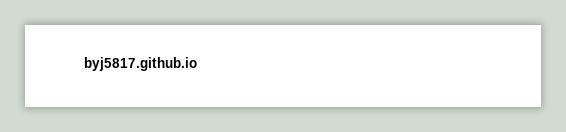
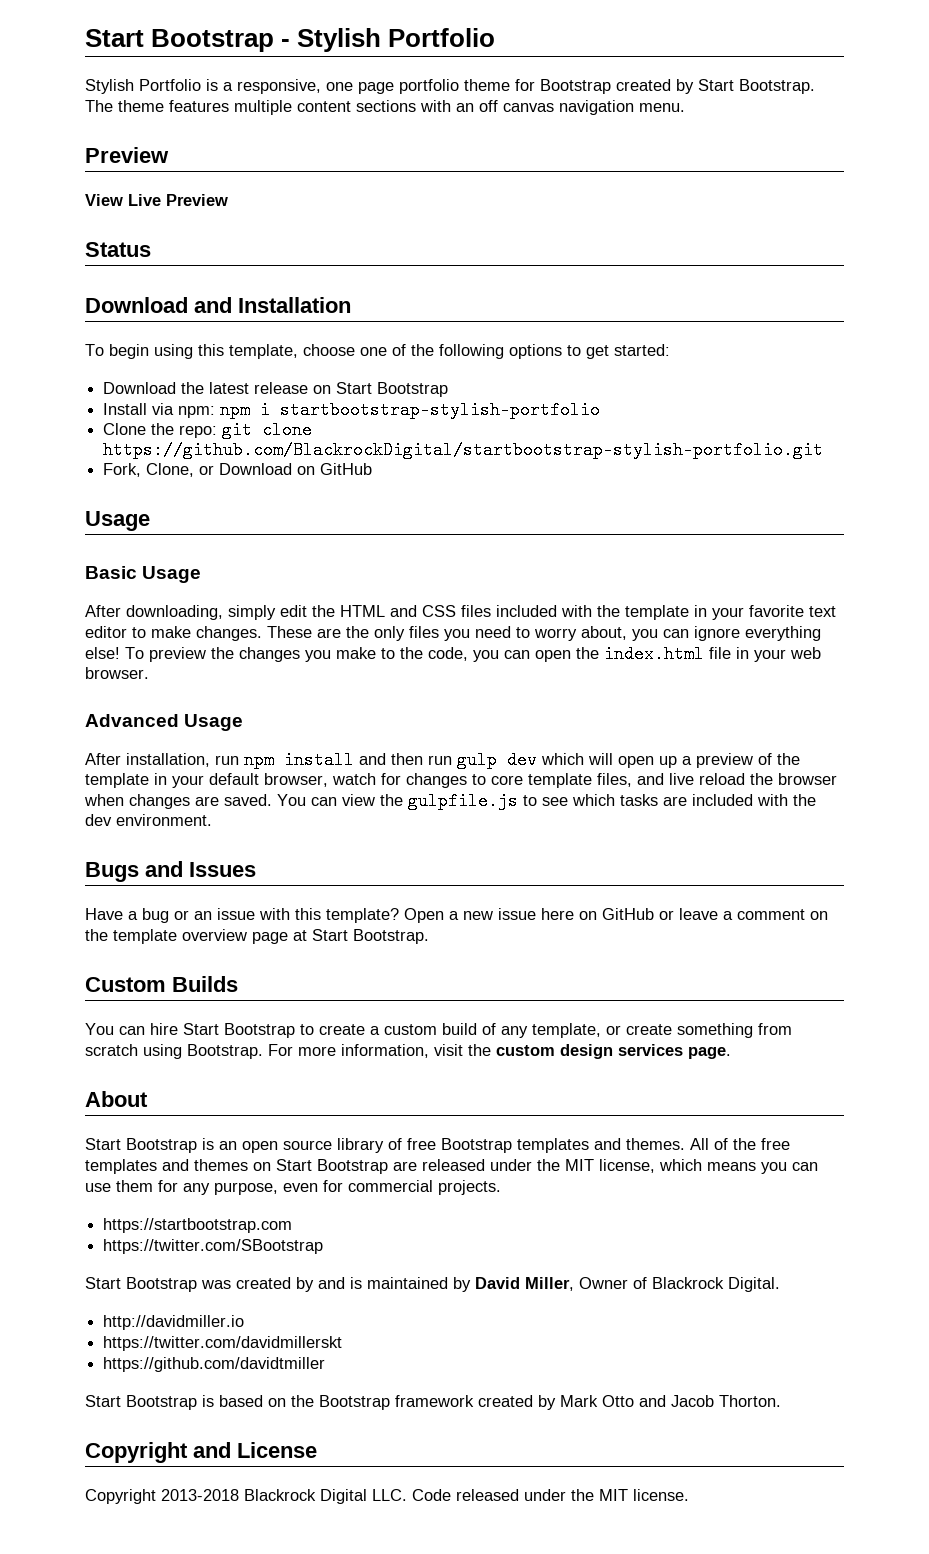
[84,57,197,71] byj5817.github.io -> [85,28,496,52] [85,79,815,94] [85,100,685,115] [85,147,169,163] [85,194,228,206] [85,242,151,257] [85,297,351,313] [85,344,670,359] [103,382,449,397] [103,401,601,419] [103,421,313,439] [103,441,824,459] [103,463,373,477] [85,511,150,531] [85,566,202,583] [85,605,836,620] [85,626,821,641] [85,645,821,663] [85,667,149,679] [85,714,244,731] [85,751,800,769] [85,773,837,788] [84,792,816,810] [85,814,212,826] [85,861,256,882] [85,908,828,923] [85,929,429,944] [85,976,238,992] [85,1023,792,1038] [85,1044,731,1059] [85,1091,148,1107] [85,1138,790,1153] [85,1159,818,1174] [85,1180,501,1195] [103,1218,293,1233] [103,1239,324,1254] [85,1277,780,1292] [103,1315,245,1330] [103,1336,343,1351] [103,1357,326,1372] [85,1395,781,1410] [85,1442,317,1463] [85,1489,689,1504] Start Bootstrap - Stylish Portfolio // Stylish Portfolio is a responsive, one page portfolio theme for Bootstrap created by Start Bootstrap. The theme features multiple content sections with an off canvas navigation menu. // Preview // View Live Preview // Status // Download and Installation // To begin using this template, choose one of the following options to get started: // Download the latest release on Start Bootstrap // Install via npm: npm i startbootstrap-stylish-portfolio // Clone the repo: git clone https://github.com/BlackrockDigital/startbootstrap-stylish-portfolio.git // Fork, Clone, or Download on GitHub // Usage // Basic Usage // After downloading, simply edit the HTML and CSS files included with the template in your favorite text editor to make changes. These are the only files you need to worry about, you can ignore everything else! To preview the changes you make to the code, you can open the index.html file in your web browser. // Advanced Usage // After installation, run npm install and then run gulp dev which will open up a preview of the template in your default browser, watch for changes to core template files, and live reload the browser when changes are saved. You can view the gulpfile.js to see which tasks are included with the dev environment. // Bugs and Issues // Have a bug or an issue with this template? Open a new issue here on GitHub or leave a comment on the template overview page at Start Bootstrap. // Custom Builds // You can hire Start Bootstrap to create a custom build of any template, or create something from scratch using Bootstrap. For more information, visit the custom design services page. // About // Start Bootstrap is an open source library of free Bootstrap templates and themes. All of the free templates and themes on Start Bootstrap are released under the MIT license, which means you can use them for any purpose, even for commercial projects. // https://startbootstrap.com // https://twitter.com/SBootstrap // Start Bootstrap was created by and is maintained by David Miller, Owner of Blackrock Digital. // http://davidmiller.io // https://twitter.com/davidmillerskt // https://github.com/davidtmiller // Start Bootstrap is based on the Bootstrap framework created by Mark Otto and Jacob Thorton. // Copyright and License // Copyright 2013-2018 Blackrock Digital LLC. Code released under the MIT license.

